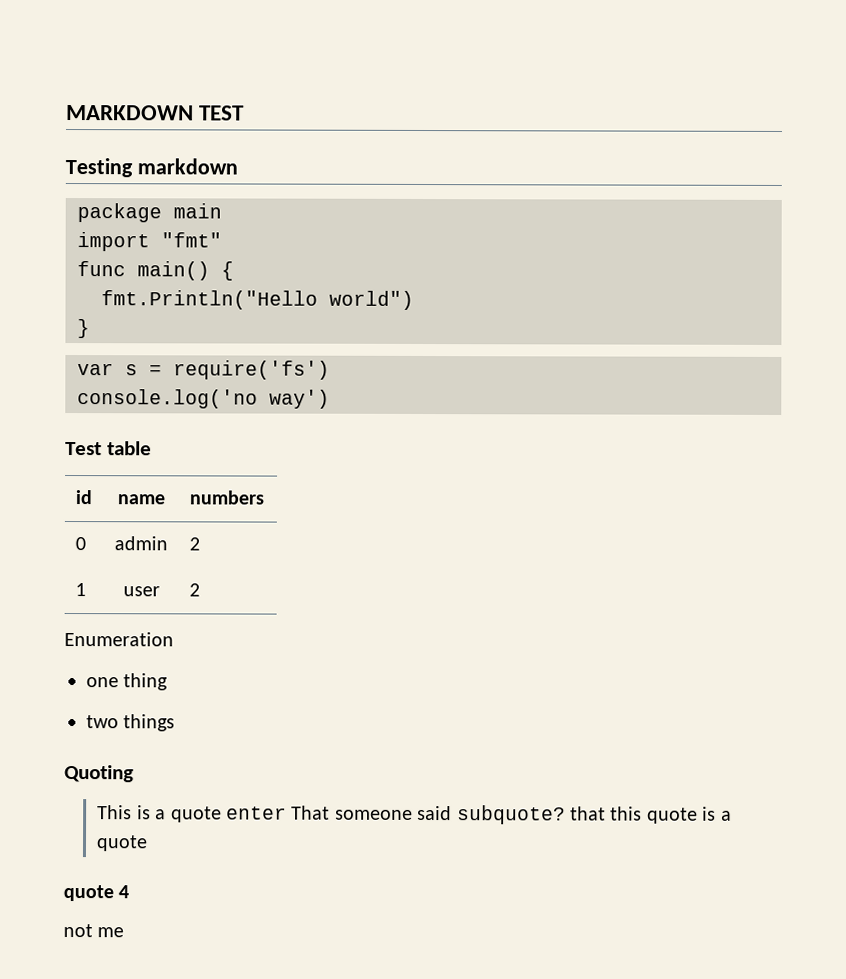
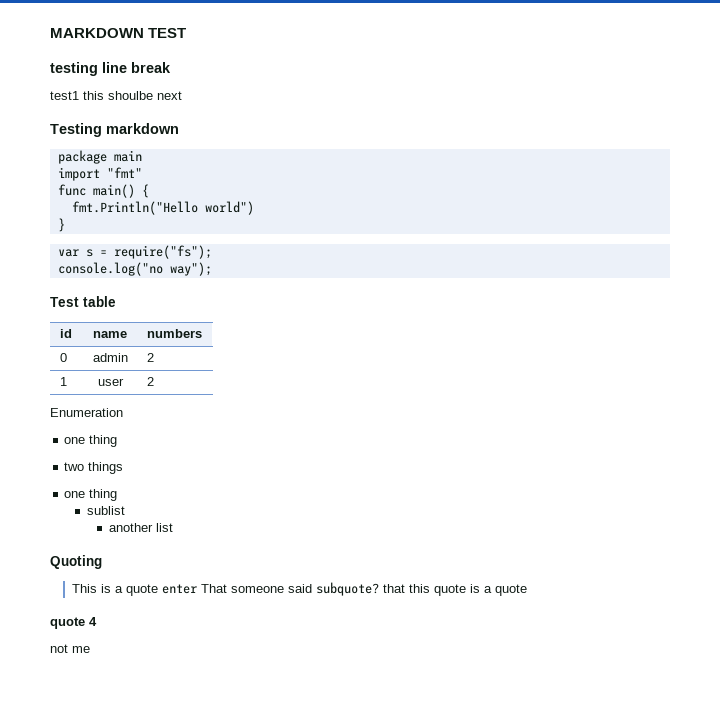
(246, 113) none -> [50,62,171,76] [50,91,182,100] // testing line break // test1 this shoulbe next
[173,360,330,380] [77,389,330,409] require('fs') // console.log('no way') -> [113,245,212,259] [57,262,212,276] require("fs"); // console.log("no way");
(176, 723) none -> [64,489,118,501] [86,506,125,515] [108,523,173,532] // one thing // sublist // another list

